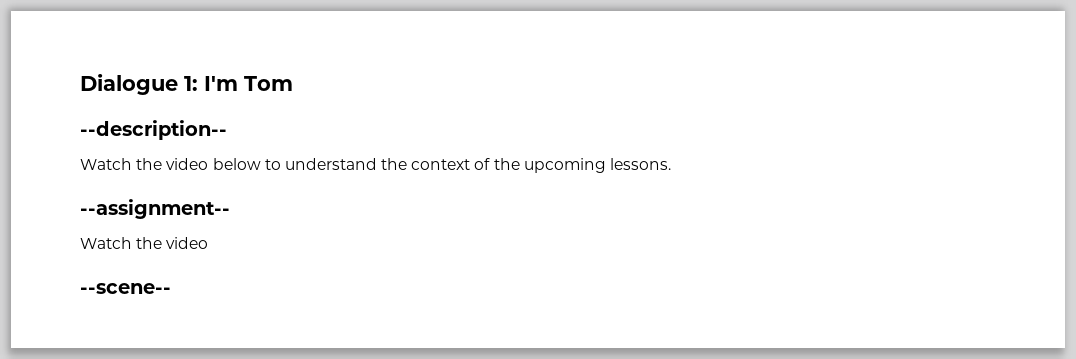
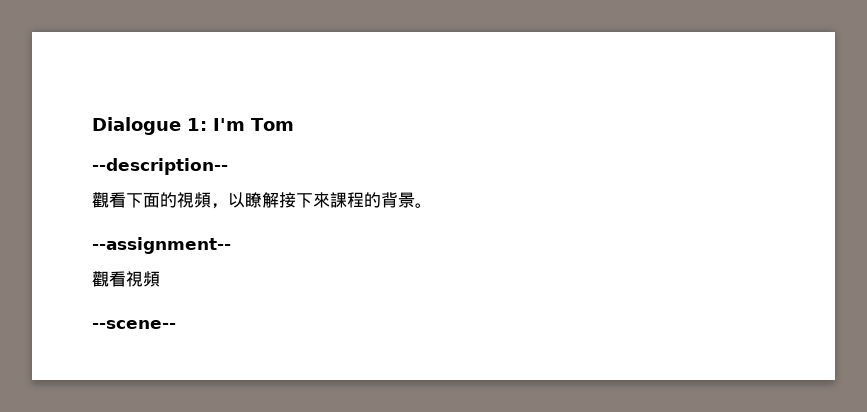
[80,158,672,173] [80,199,230,219] [80,237,209,249] Watch the video below to understand the context of the upcoming lessons. // --assignment-- // Watch the video -> [92,192,432,209] [92,237,231,254] [92,271,160,287] 觀看下面的視頻，以瞭解接下來課程的背景。 // --assignment-- // 觀看視頻

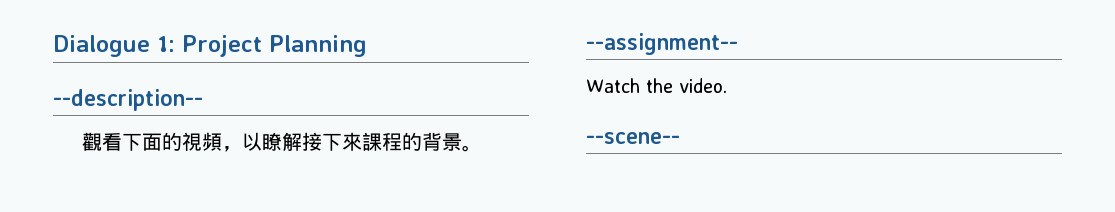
[213,118,294,131] I'm Tom -> [182,35,367,57] Project Planning
[92,271,160,287] 觀看視頻 -> [586,78,727,93] Watch the video.

